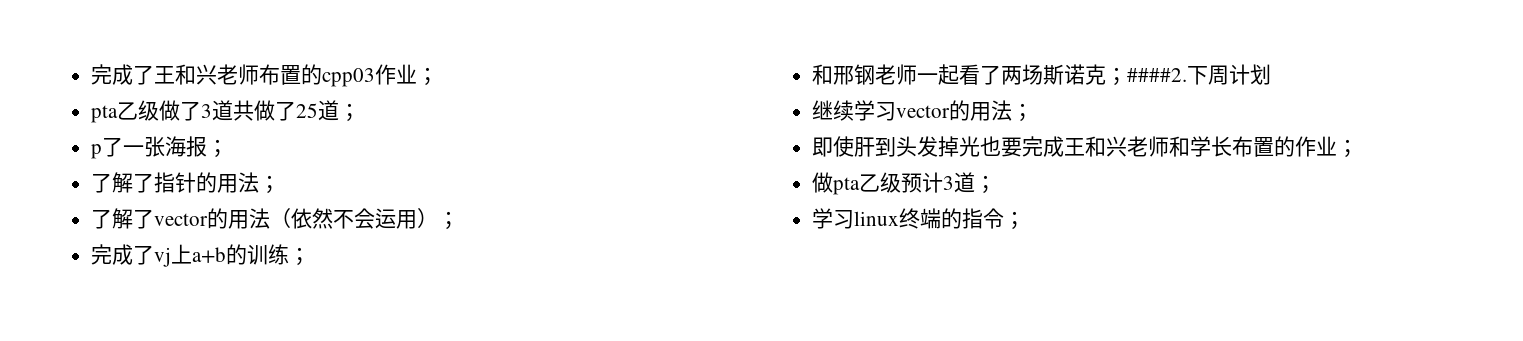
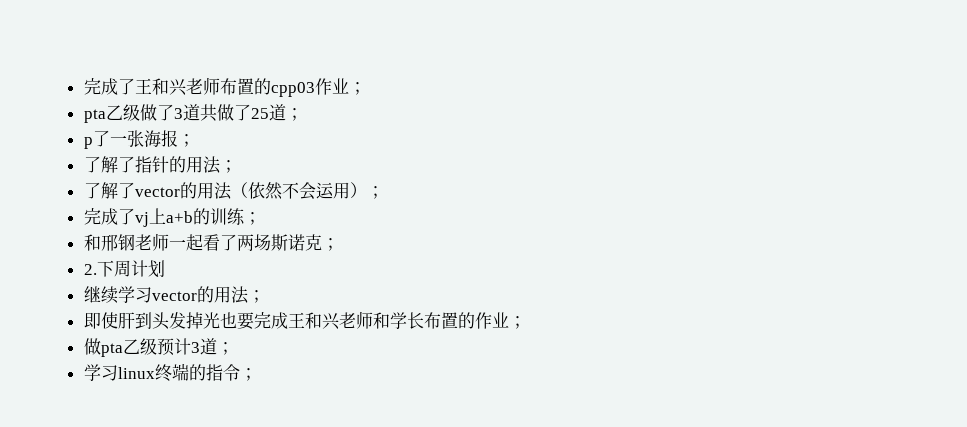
[1127,68,1188,82] ####2. -> [83,264,97,275] // 2.

